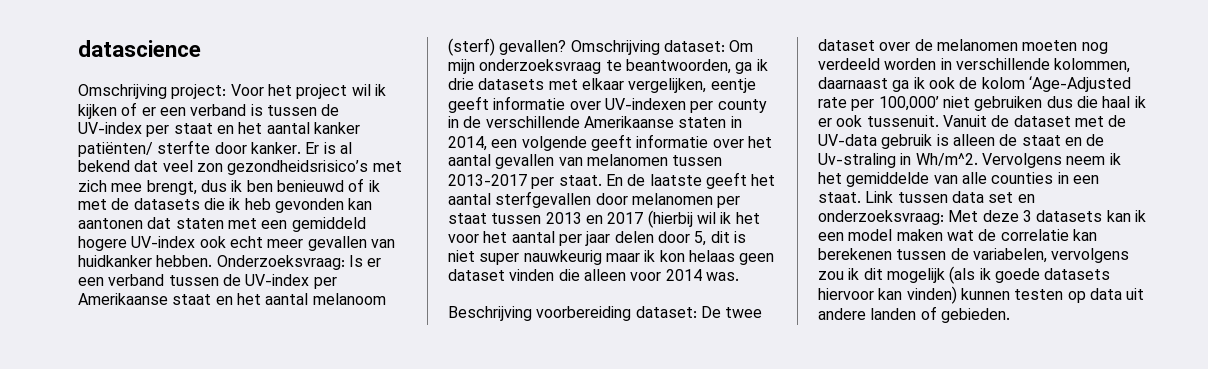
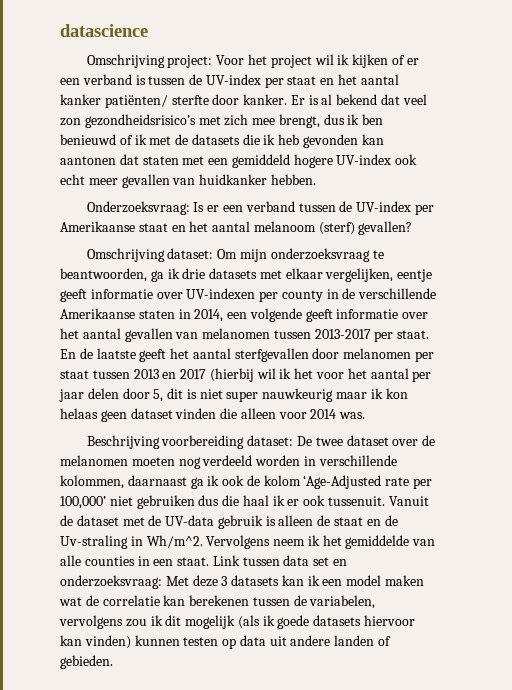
(213, 261) none -> (316, 179) //
(567, 47) none -> (413, 228) //

